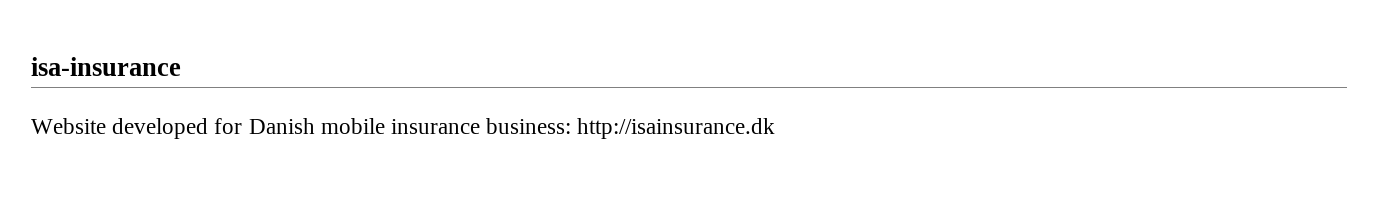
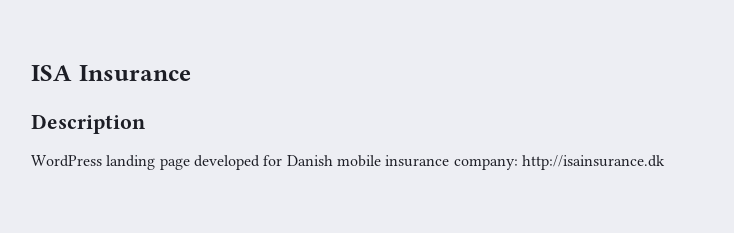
[31,57,181,76] [31,118,106,134] isa-insurance // Website -> [31,65,191,81] [31,114,146,134] [31,155,190,170] ISA Insurance // Description // WordPress landing page
[486,118,572,134] business: -> [453,158,518,170] company:

